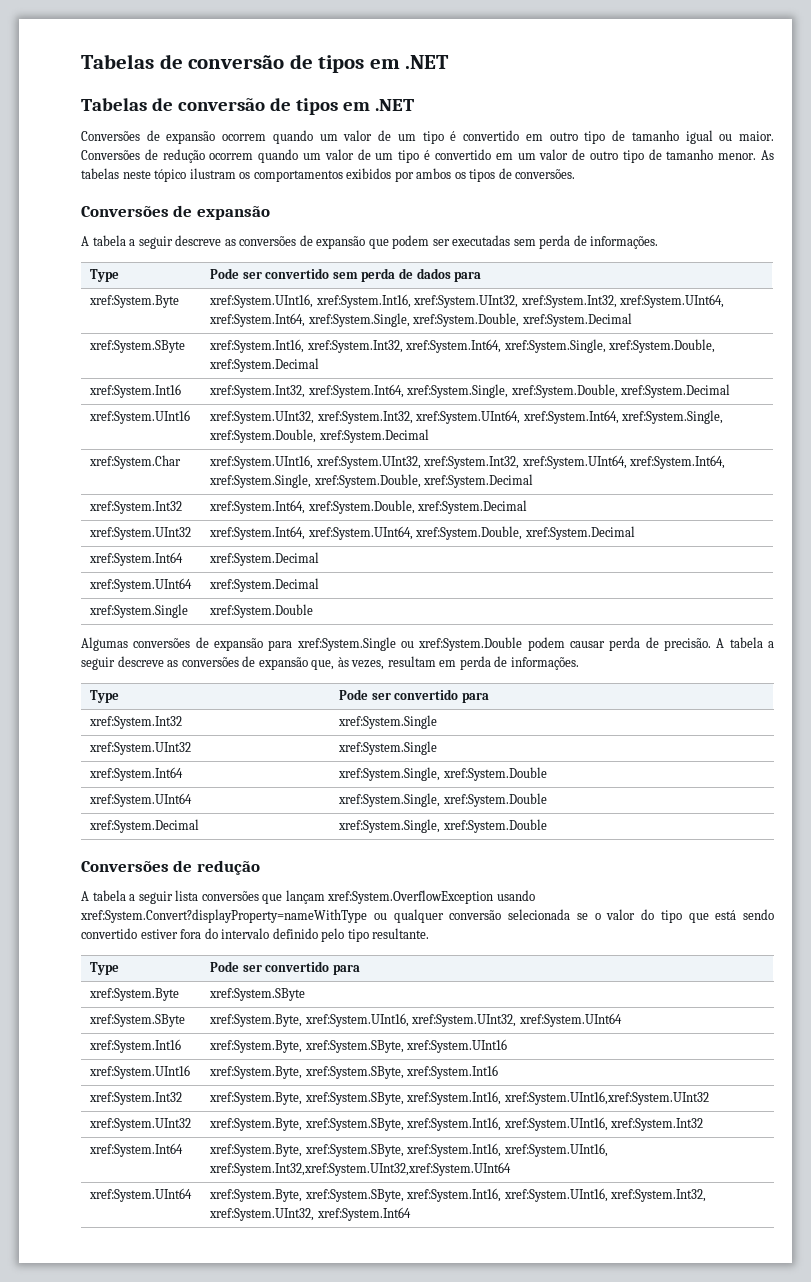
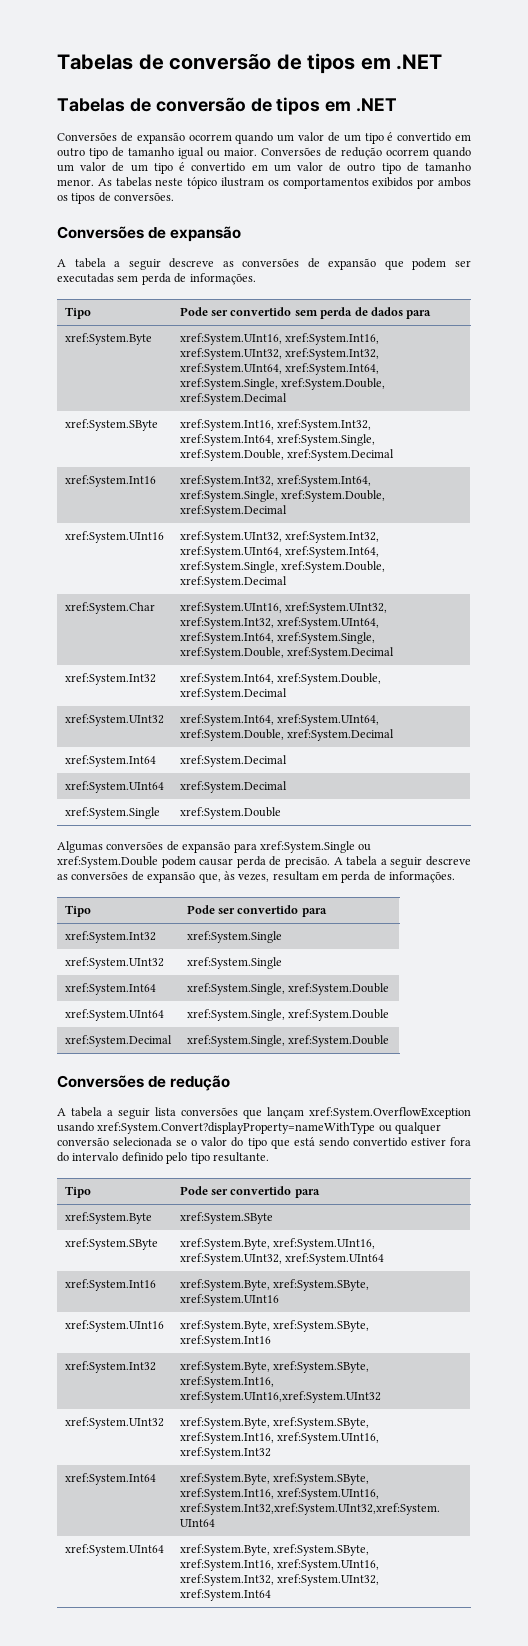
[90,269,120,282] Type -> [64,307,91,319] Tipo
[90,690,120,703] Type -> [64,905,91,917] Tipo
[90,962,120,975] Type -> [64,1186,91,1198] Tipo

